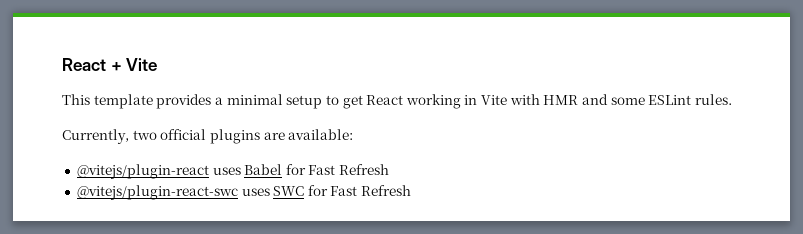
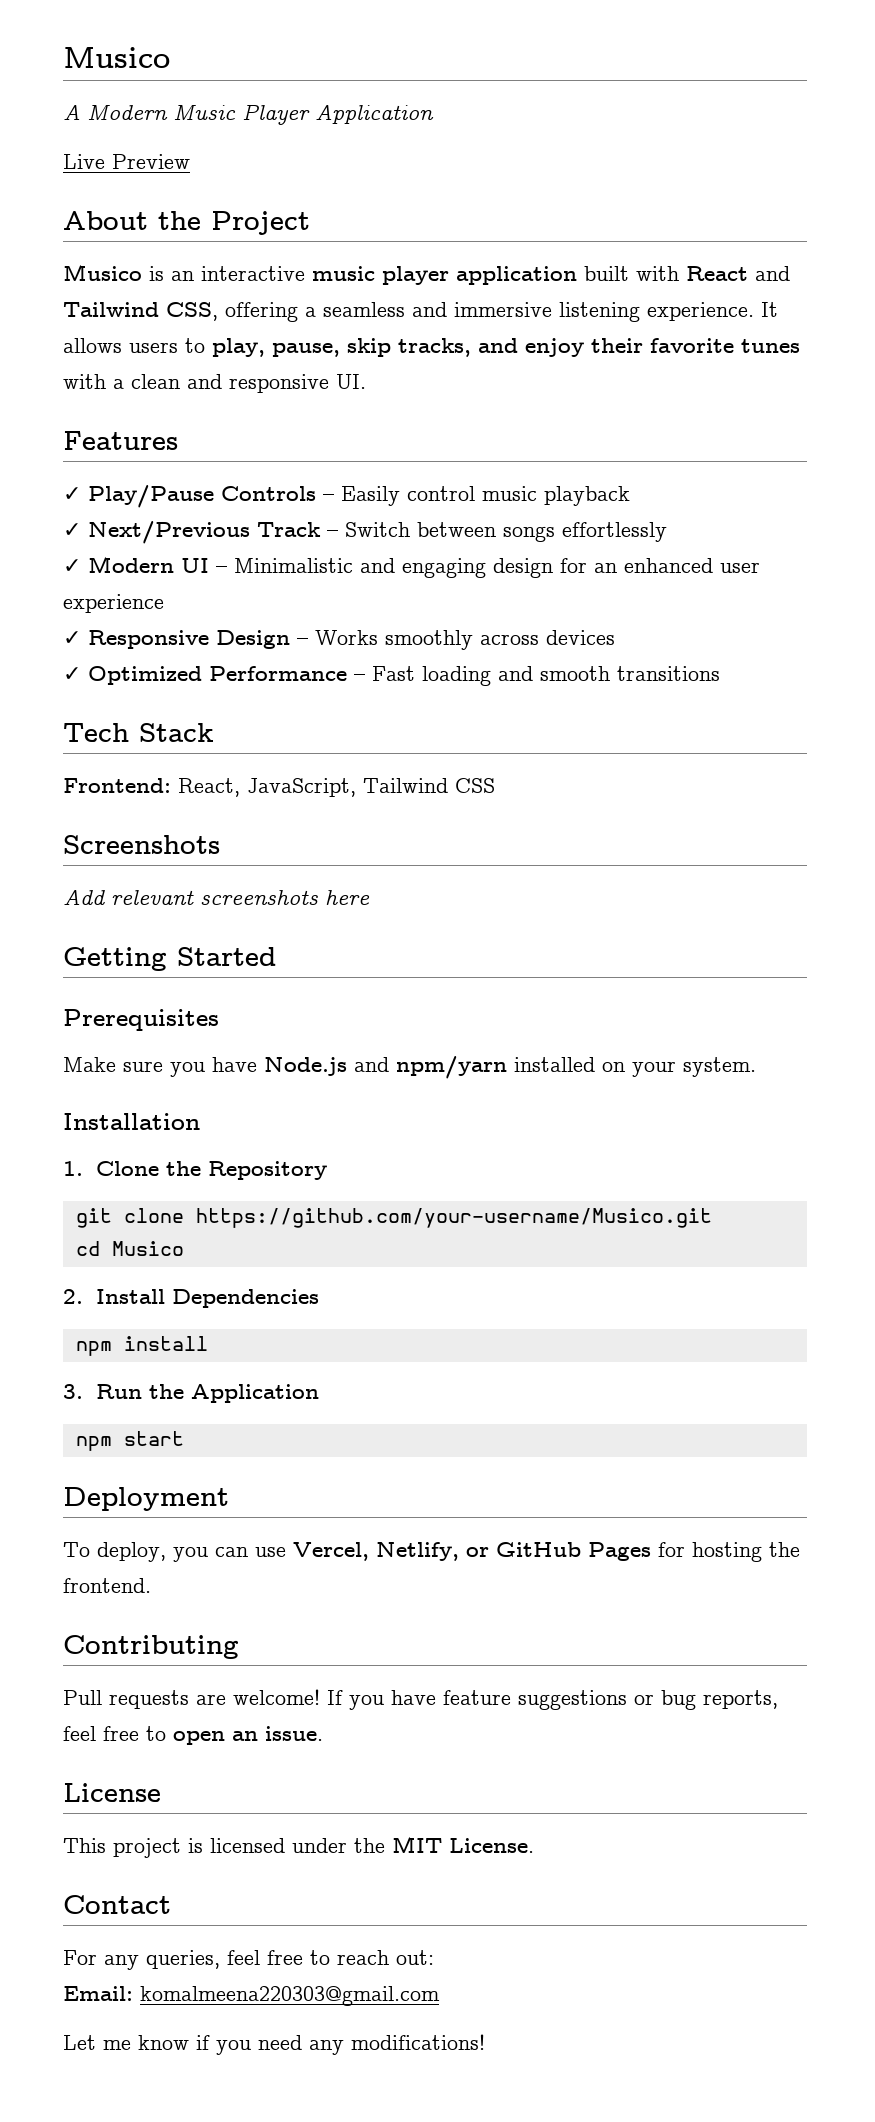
[62,58,158,71] [62,94,732,109] [62,129,354,144] [76,164,390,179] [76,185,412,200] React + Vite // This template provides a minimal setup to get React working in Vite with HMR and some ESLint rules. // Currently, two official plugins are available: // @vitejs/plugin-react uses Babel for Fast Refresh // @vitejs/plugin-react-swc uses SWC for Fast Refresh -> [63,47,170,68] [63,104,434,125] [63,154,190,169] [63,211,310,235] [63,264,790,285] [63,302,778,322] [63,338,800,357] [63,374,366,393] [63,431,178,450] [63,485,630,508] [63,521,667,544] [63,556,760,578] [63,594,164,613] [63,630,615,650] [63,666,720,686] [63,723,214,742] [63,778,495,797] [63,835,220,854] [63,890,370,905] [63,947,276,971] [63,1009,219,1031] [63,1056,756,1079] [63,1113,200,1130] [63,1161,327,1180] [75,1208,712,1228] [75,1241,184,1256] [63,1289,319,1308] [75,1336,208,1356] [63,1384,319,1403] [75,1431,184,1451] [63,1487,229,1511] [63,1542,800,1562] [63,1578,151,1593] [63,1635,239,1659] [63,1689,778,1710] [63,1726,323,1745] [63,1783,161,1802] [63,1836,534,1858] [63,1895,171,1914] [63,1950,434,1970] [63,1986,440,2006] [63,2034,485,2055] Musico // A Modern Music Player Application // Live Preview // About the Project // Musico is an interactive music player application built with React and Tailwind CSS, offering a seamless and immersive listening experience. It allows users to play, pause, skip tracks, and enjoy their favorite tunes with a clean and responsive UI. // Features // ✓ Play/Pause Controls – Easily control music playback // ✓ Next/Previous Track – Switch between songs effortlessly // ✓ Modern UI – Minimalistic and engaging design for an enhanced user experience // ✓ Responsive Design – Works smoothly across devices // ✓ Optimized Performance – Fast loading and smooth transitions // Tech Stack // Frontend: React, JavaScript, Tailwind CSS // Screenshots // Add relevant screenshots here // Getting Started // Prerequisites // Make sure you have Node.js and npm/yarn installed on your system. // Installation // 1. Clone the Repository // git clone https://github.com/your-username/Musico.git // cd Musico // 2. Install Dependencies // npm install // 3. Run the Application // npm start // Deployment // To deploy, you can use Vercel, Netlify, or GitHub Pages for hosting the frontend. // Contributing // Pull requests are welcome! If you have feature suggestions or bug reports, feel free to open an issue. // License // This project is licensed under the MIT License. // Contact // For any queries, feel free to reach out: // Email: komalmeena220303@gmail.com // Let me know if you need any modifications!

